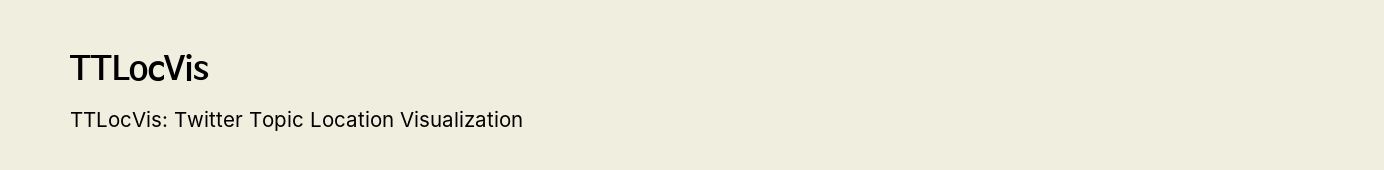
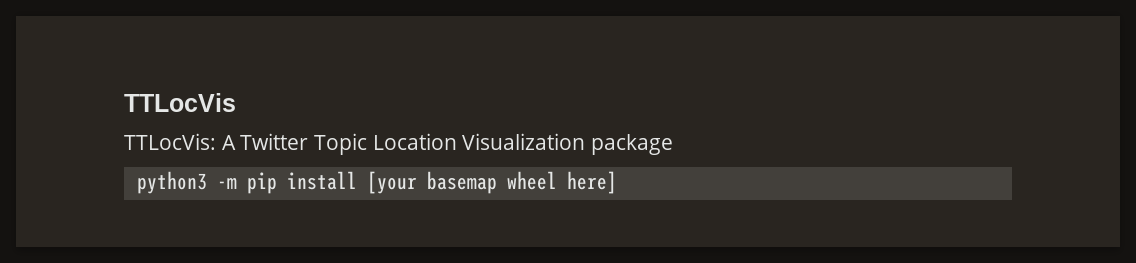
(168, 118) none -> [221,135,236,150] A
(523, 118) none -> [591,134,674,155] [136,171,617,194] package // python3 -m pip install [your basemap wheel here]

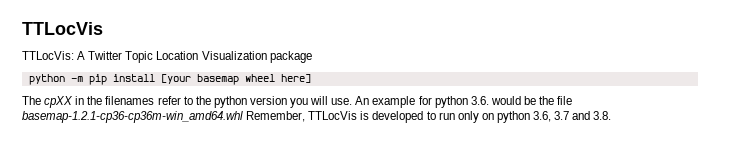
[136,171,207,194] python3 -> [28,74,65,85] python
(617, 182) none -> [22,96,573,108] [22,111,612,123] // The cpXX in the filenames refer to the python version you will use. An example for python 3.6. would be the file basemap-1.2.1-cp36-cp36m-win_amd64.whl Remember, TTLocVis is developed to run only on python 3.6, 3.7 and 3.8.

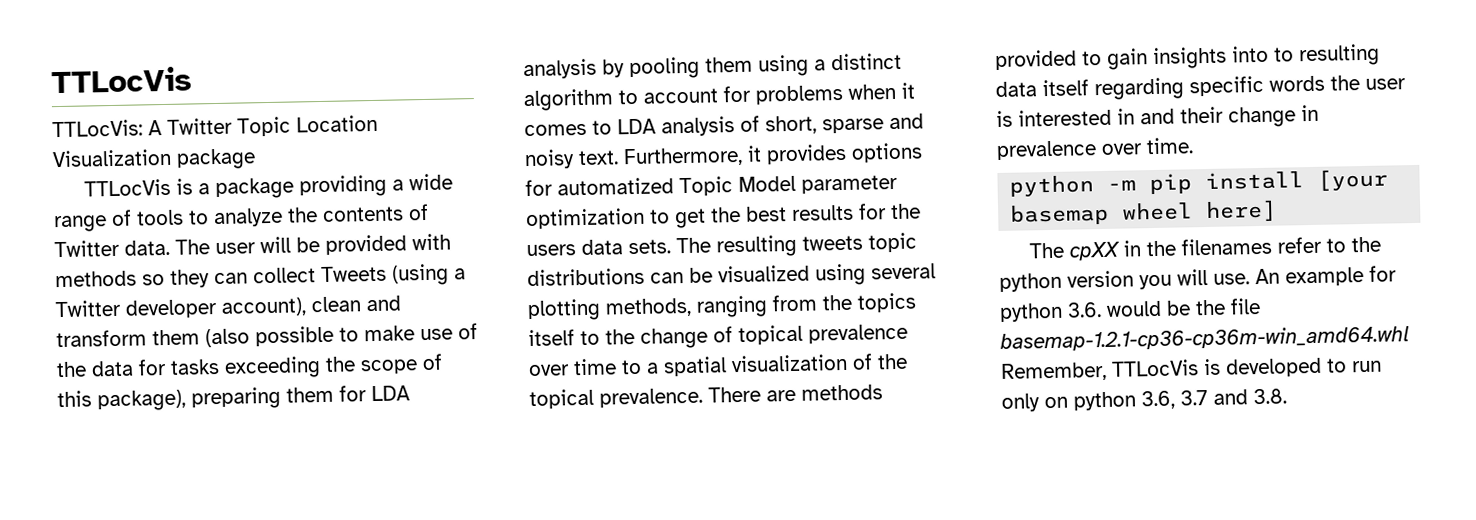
(312, 57) none -> [83,173,453,200] [54,203,429,233] [54,233,451,258] [55,263,466,288] [55,295,401,319] [56,323,478,348] [56,353,443,379] [57,385,410,412] [523,52,902,80] [523,82,915,112] [524,113,924,137] [524,142,923,170] [525,174,898,197] [526,203,921,230] [526,232,917,258] [527,263,936,287] [527,292,917,322] [528,323,908,349] [528,353,908,377] [529,384,883,410] [995,43,1380,71] [995,75,1406,101] [996,104,1319,128] [996,137,1194,161] // TTLocVis is a package providing a wide range of tools to analyze the contents of Twitter data. The user will be provided with methods so they can collect Tweets (using a Twitter developer account), clean and transform them (also possible to make use of the data for tasks exceeding the scope of this package), preparing them for LDA analysis by pooling them using a distinct algorithm to account for problems when it comes to LDA analysis of short, sparse and noisy text. Furthermore, it provides options for automatized Topic Model parameter optimization to get the best results for the users data sets. The resulting tweets topic distributions can be visualized using several plotting methods, ranging from the topics itself to the change of topical prevalence over time to a spatial visualization of the topical prevalence. There are methods provided to gain insights into to resulting data itself regarding specific words the user is interested in and their change in prevalence over time.

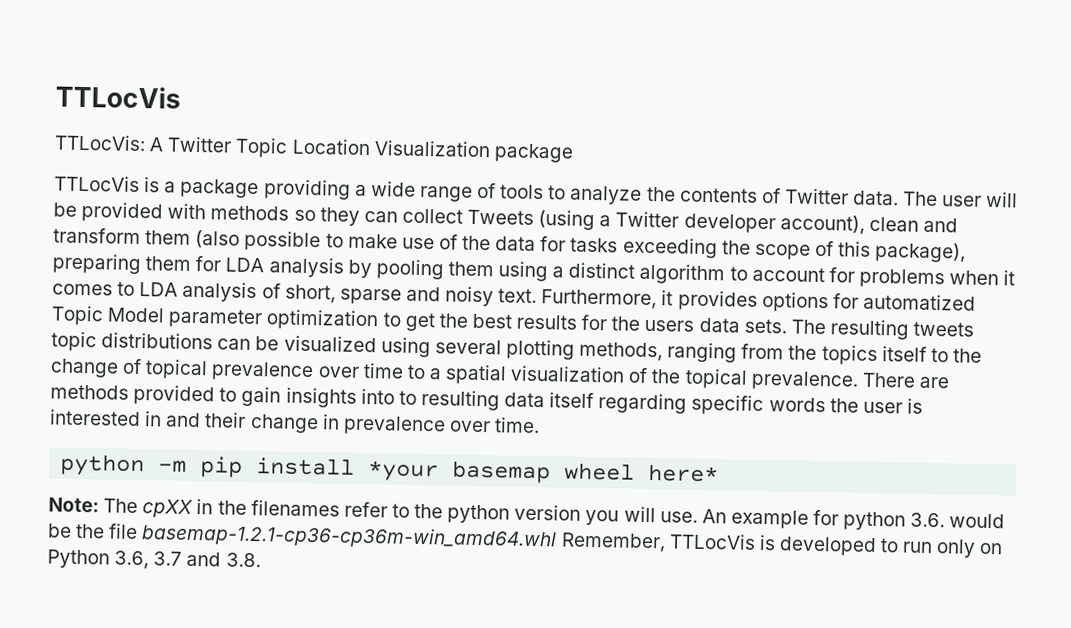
[1317,168,1389,192] [your -> [368,461,440,482] *your
[1205,199,1278,224] here] // -> [648,464,720,483] [48,497,99,513] here* // Note:
[1073,391,1136,411] python -> [47,549,110,569] Python

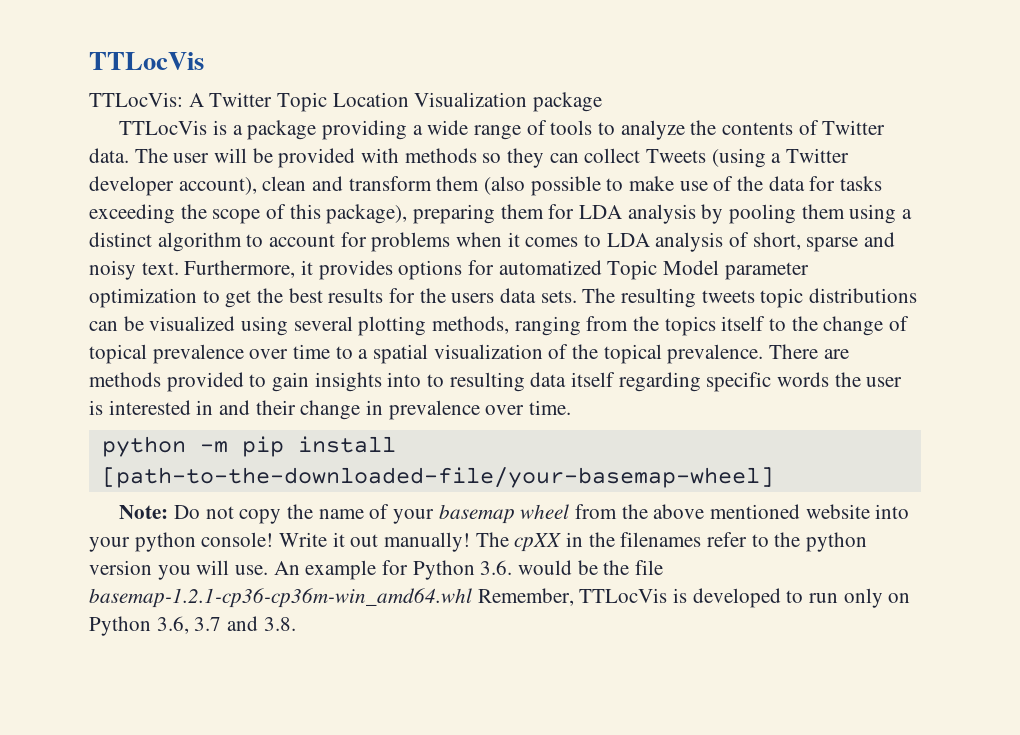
[368,460,720,484] [48,497,99,513] *your basemap wheel here* // Note: -> [101,467,774,488] [119,504,910,524] [89,532,471,552] [path-to-the-downloaded-file/your-basemap-wheel] // Note: Do not copy the name of your basemap wheel from the above mentioned website into your python console! Write it out manually!
[843,511,907,531] python -> [412,560,475,580] Python

